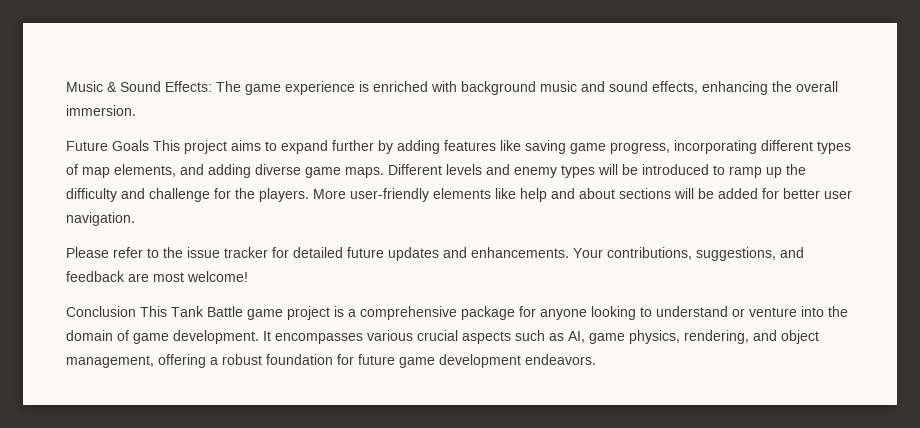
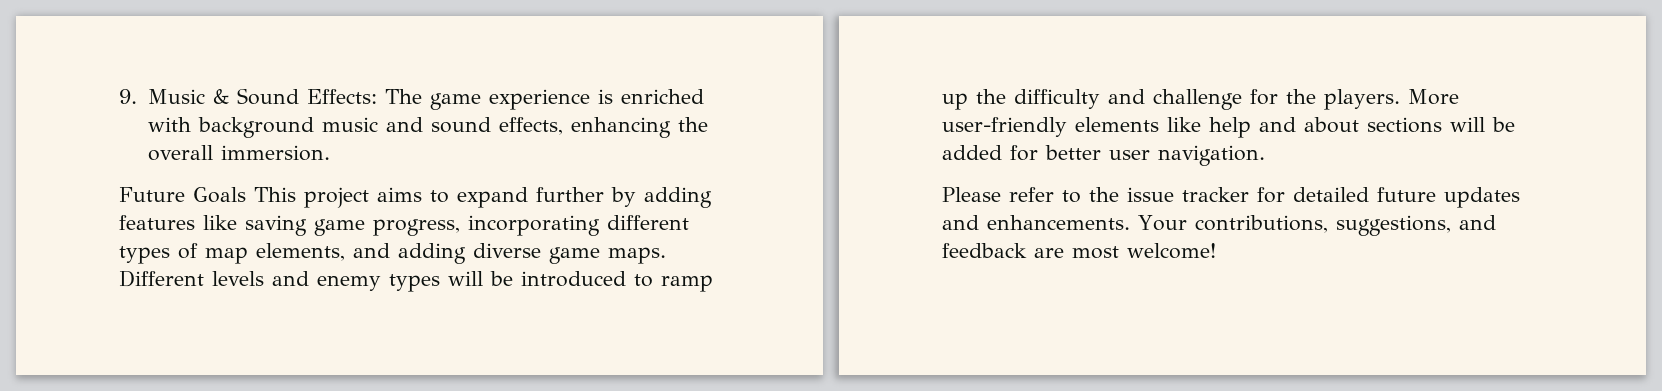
(66, 86) none -> [119,89,137,104] 9.
[66,306,848,320] [66,330,819,344] [66,354,596,368] // Conclusion This Tank Battle game project is a comprehensive package for anyone looking to understand or venture into the domain of game development. It encompasses various crucial aspects such as AI, game physics, rendering, and object management, offering a robust foundation for future game development endeavors. -> (1216, 251) none

